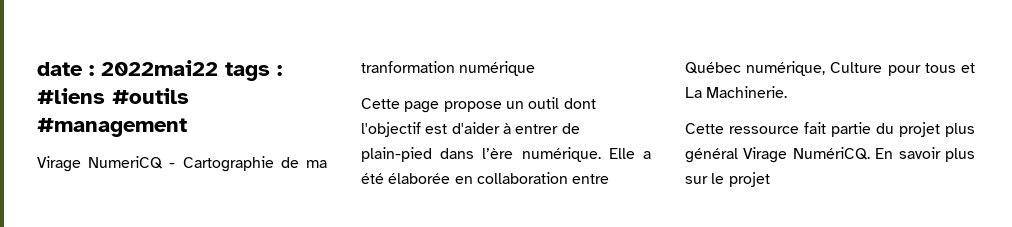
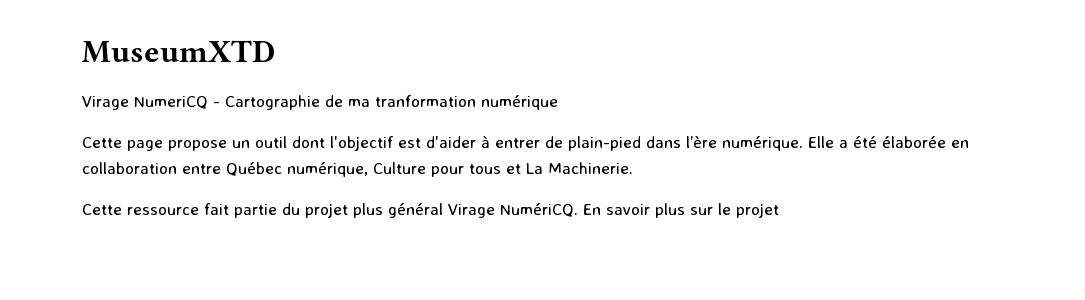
[37,60,282,81] [37,88,189,104] [37,118,187,137] date : 2022mai22 tags : #liens #outils #management -> [82,40,275,63] MuseumXTD

